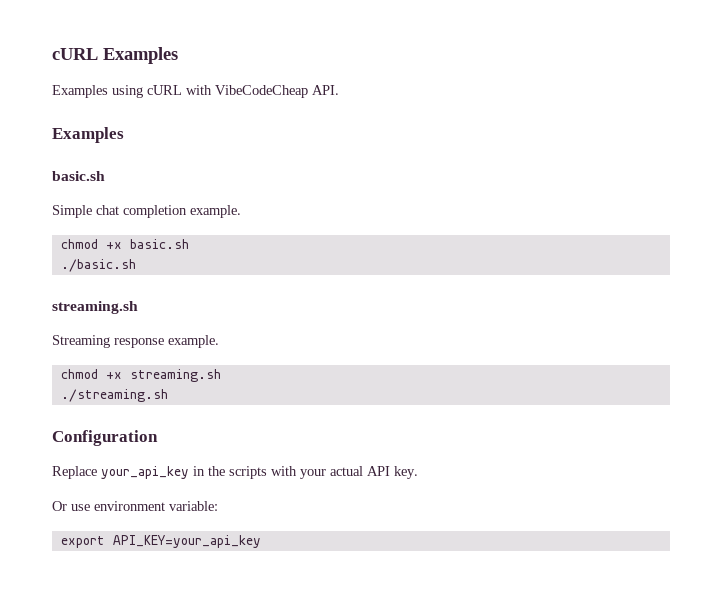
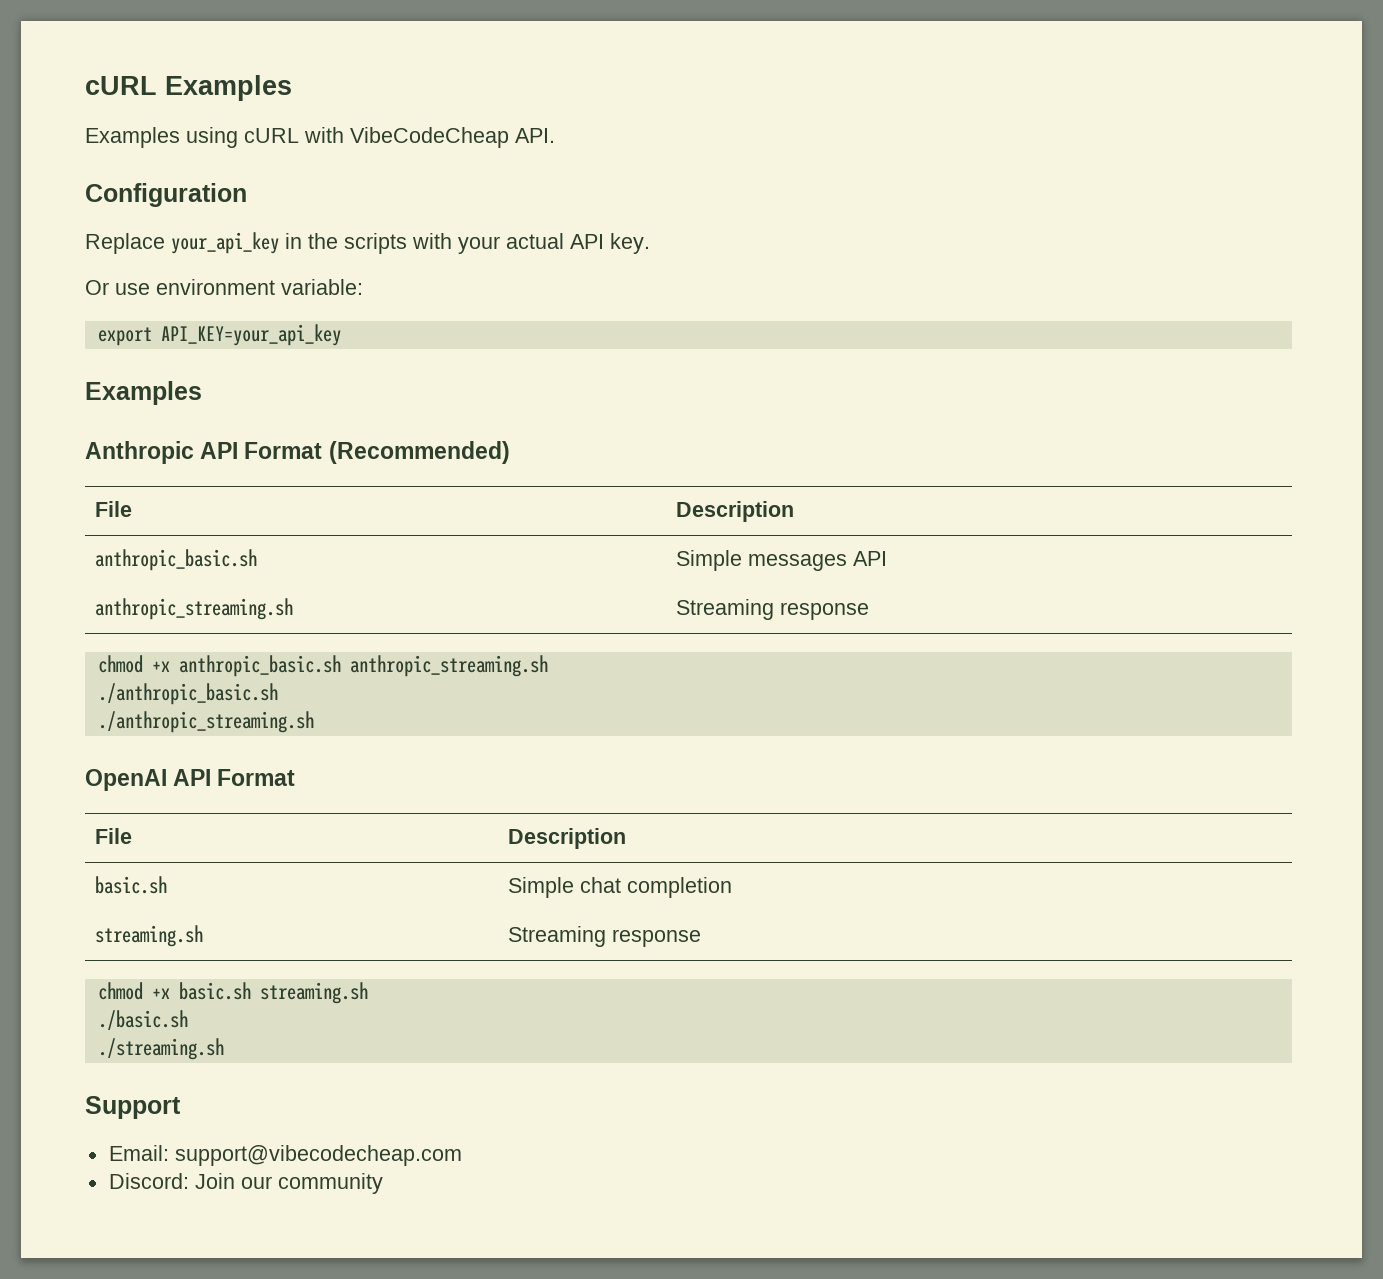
[52,127,124,143] [52,171,105,181] [52,205,241,218] [60,239,189,249] [60,259,136,272] [52,301,138,314] [52,335,219,348] [60,369,221,382] [60,389,168,402] // Examples // basic.sh // Simple chat completion example. // chmod +x basic.sh // ./basic.sh // streaming.sh // Streaming response example. // chmod +x streaming.sh // ./streaming.sh -> (555, 135) none
(261, 541) none -> [85,381,202,405] [85,441,510,464] [95,501,133,517] [676,501,795,522] [95,549,258,571] [676,550,888,571] [95,598,294,620] [676,599,870,620] [97,655,548,677] [97,683,278,705] [97,711,314,733] [85,769,296,791] [95,828,133,844] [508,828,627,849] [95,876,168,894] [508,877,733,898] [95,925,204,947] [508,926,702,947] [97,982,368,1004] [97,1010,188,1030] [97,1038,224,1060] [85,1096,181,1119] [108,1145,462,1166] [108,1173,383,1194] // Examples // Anthropic API Format (Recommended) // File | Description // anthropic_basic.sh | Simple messages API // anthropic_streaming.sh | Streaming response // chmod +x anthropic_basic.sh anthropic_streaming.sh // ./anthropic_basic.sh // ./anthropic_streaming.sh // OpenAI API Format // File | Description // basic.sh | Simple chat completion // streaming.sh | Streaming response // chmod +x basic.sh streaming.sh // ./basic.sh // ./streaming.sh // Support // Email: support@vibecodecheap.com // Discord: Join our community

